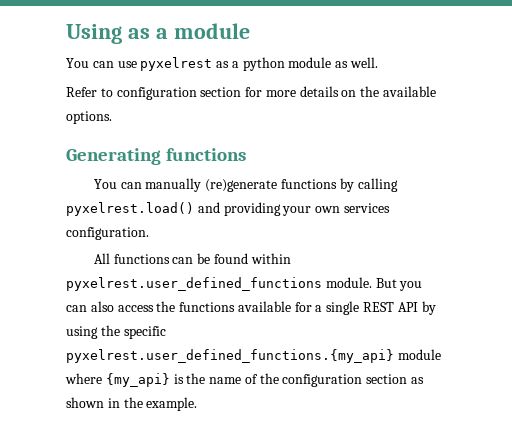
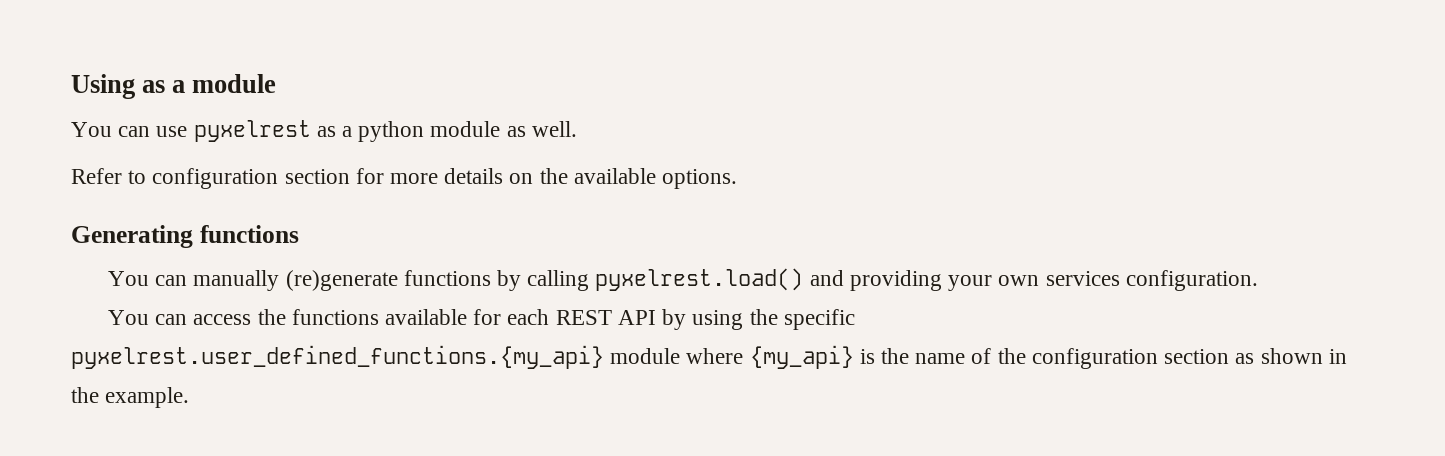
[93,253,291,264] [66,277,423,291] [66,301,114,312] All functions can be found within pyxelrest.user_defined_functions module. But you can also -> [107,310,188,325] You can
[315,301,360,315] a single -> [507,309,550,325] each

